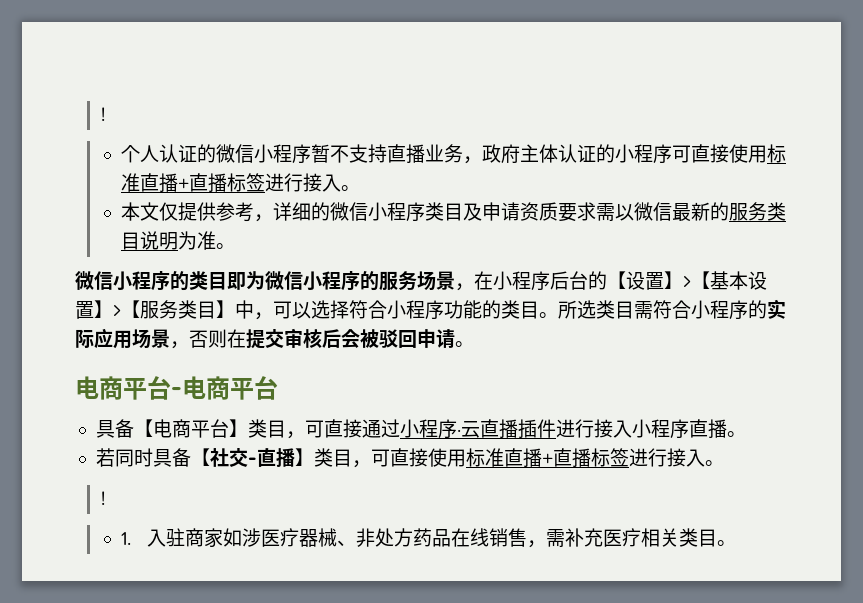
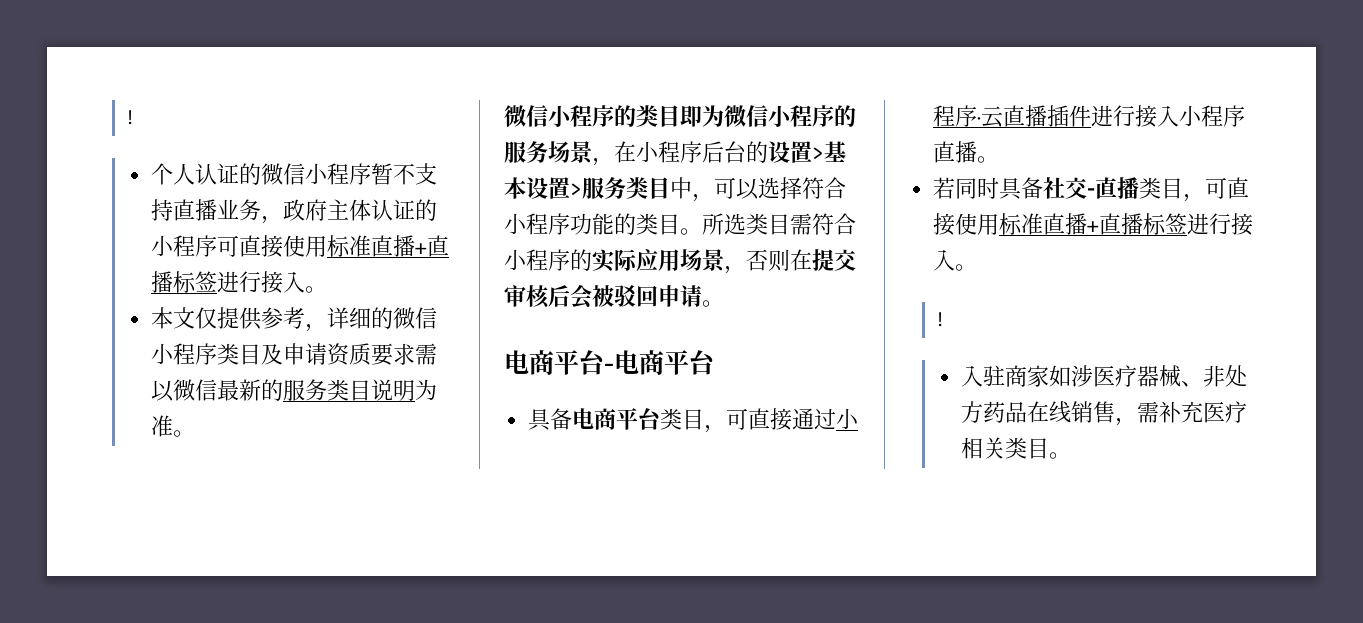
[607,271,767,290] [75,300,235,319] 【设置】>【基本设置】>【服务类目】 -> [768,141,846,163] [504,177,670,199] 设置>基本设置>服务类目
[133,419,248,438] 【电商平台】 -> [572,408,662,430] 电商平台
[190,448,210,466] 【 -> (1044, 188) none
[294,448,314,466] 】 -> (1140, 188) none
[121,532,132,545] 1. -> (944, 319) none

